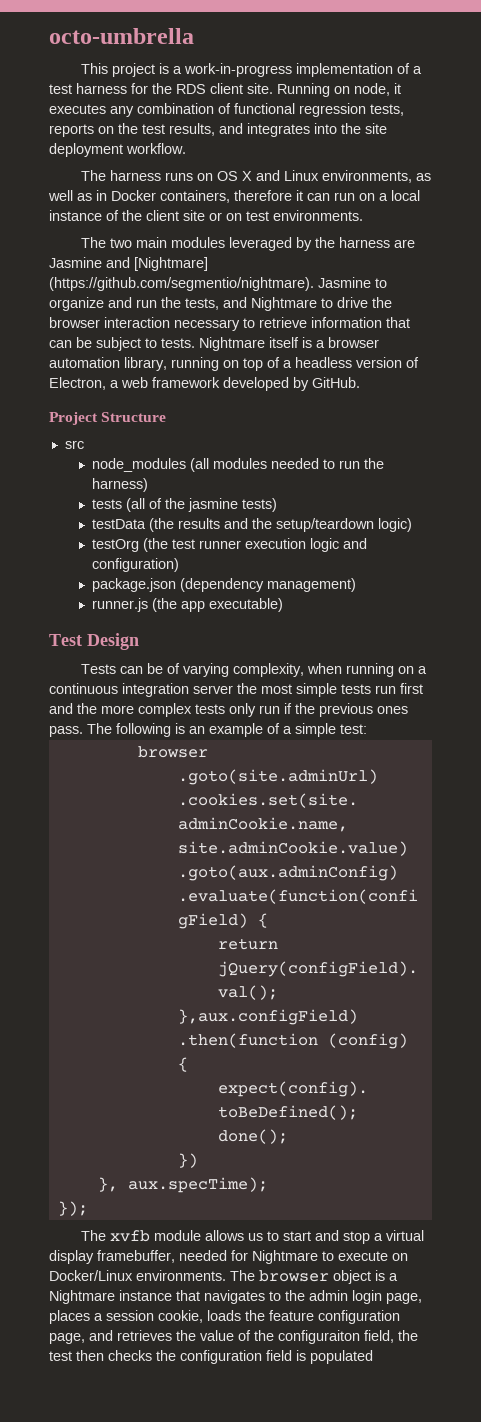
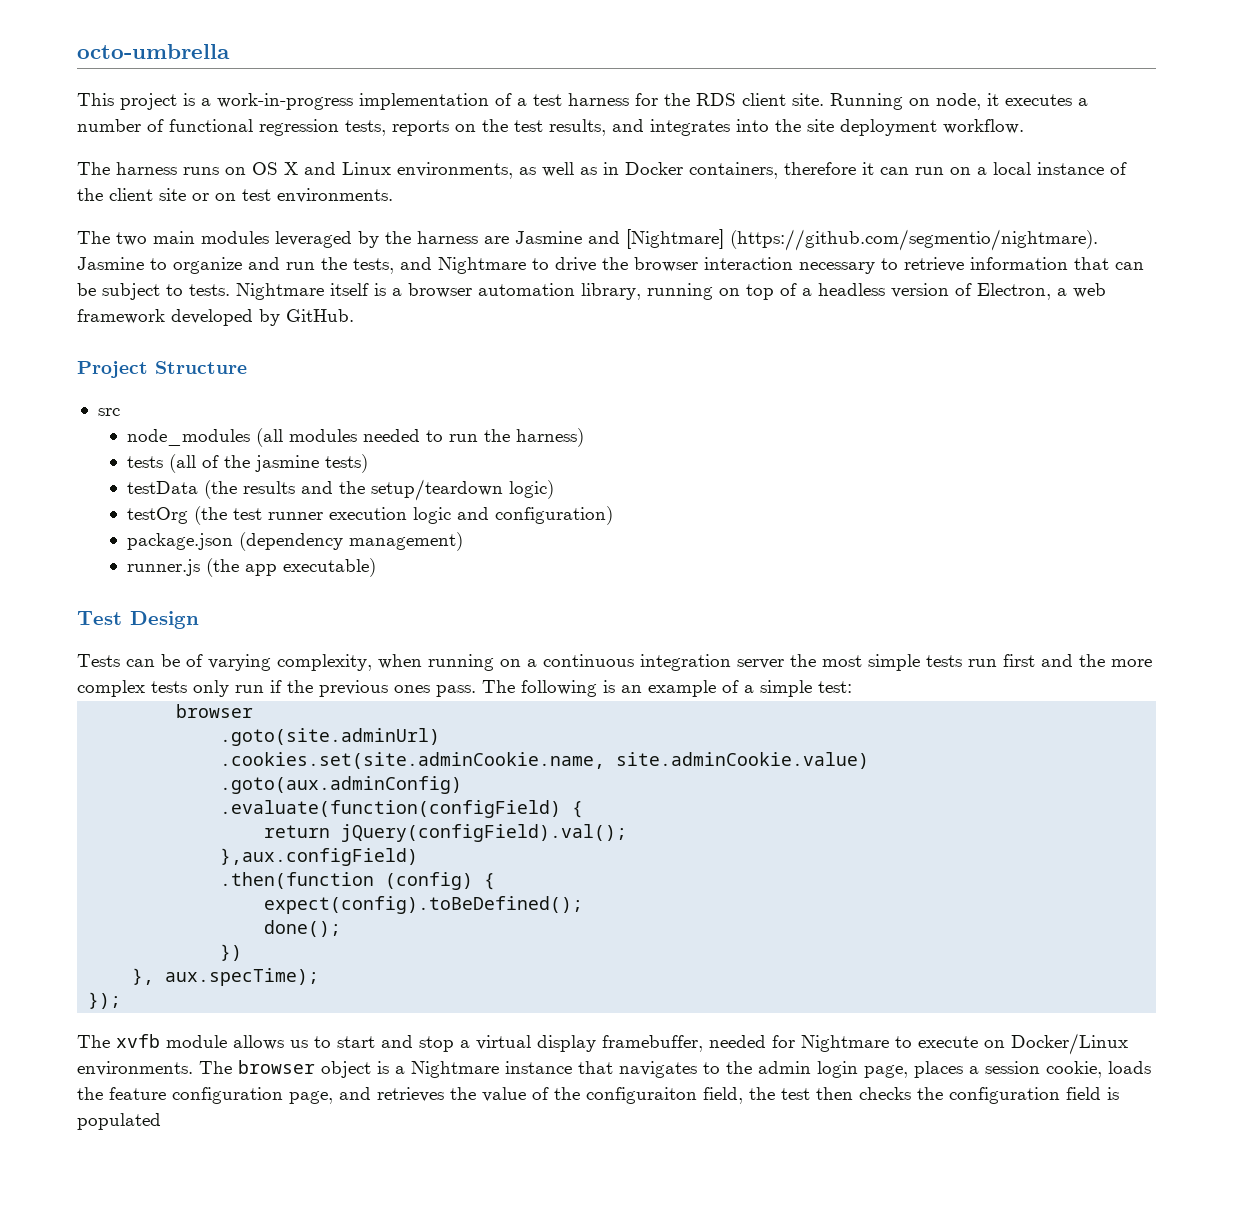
[110,103,214,117] any combination -> [1078,98,1088,106] [77,119,141,132] a number

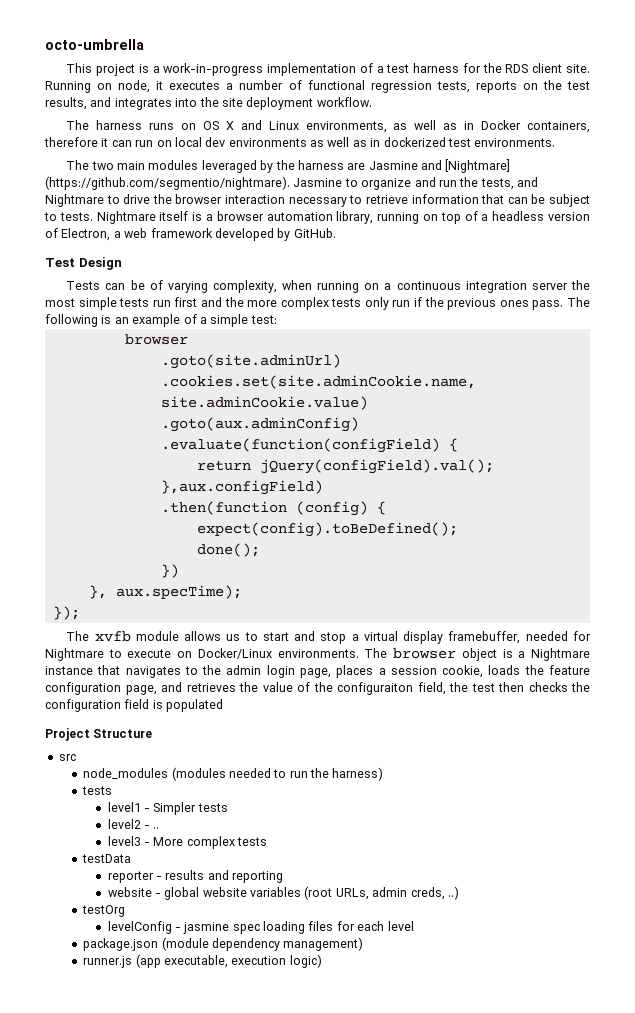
[977,162,1127,175] [77,188,236,201] a local instance of the client site or on -> [174,137,446,147] local dev environments as well as in dockerized
[77,361,247,378] [97,408,120,416] [127,428,585,447] [127,454,369,473] [127,479,555,501] [127,506,614,525] [127,532,464,551] [127,558,377,577] // Project Structure // src // node_modules (all modules needed to run the harness) // tests (all of the jasmine tests) // testData (the results and the setup/teardown logic) // testOrg (the test runner execution logic and configuration) // package.json (dependency management) // runner.js (the app executable) -> (336, 233) none
(161, 1121) none -> [45,728,153,741] [58,754,76,761] [83,767,384,781] [82,786,113,795] [107,802,228,815] [107,819,160,829] [107,836,268,849] [82,854,132,863] [107,870,284,883] [107,886,459,900] [82,905,126,917] [107,921,414,934] [83,937,364,951] [83,954,322,968] // Project Structure // src // node_modules (modules needed to run the harness) // tests // level1 - Simpler tests // level2 - .. // level3 - More complex tests // testData // reporter - results and reporting // website - global website variables (root URLs, admin creds, ..) // testOrg // levelConfig - jasmine spec loading files for each level // package.json (module dependency management) // runner.js (app executable, execution logic)

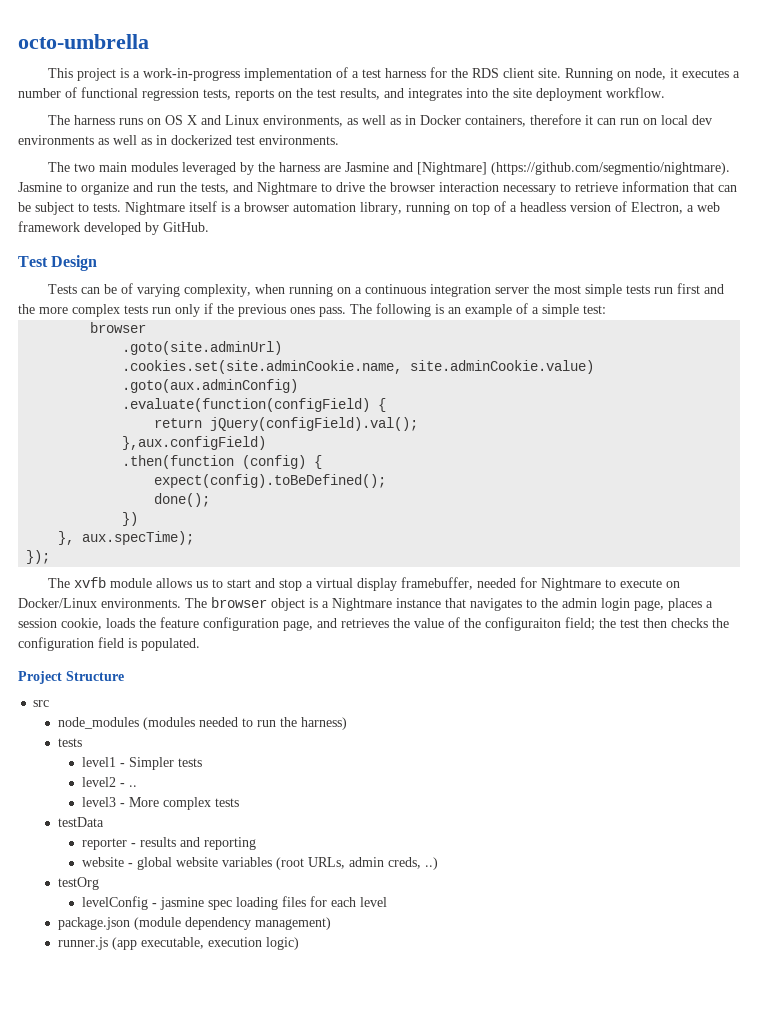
[364,297,411,310] only run -> [152,304,200,317] run only
[417,682,446,695] field, -> [565,617,595,631] field;
[166,699,224,712] populated -> [141,638,200,651] populated.

